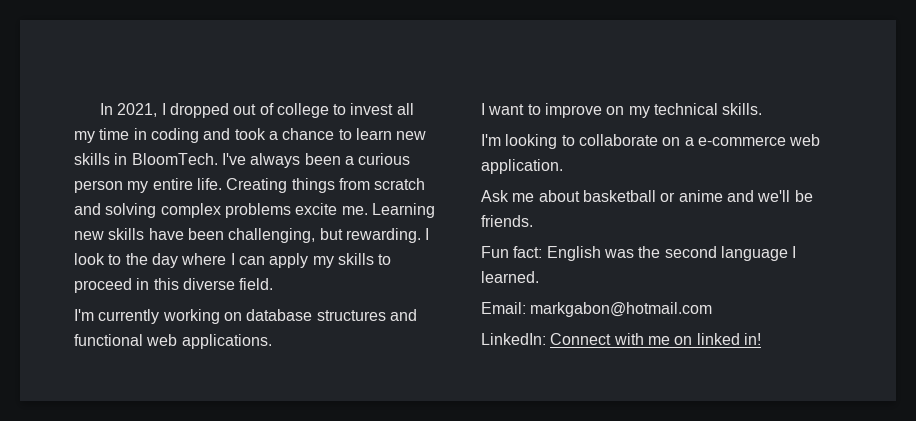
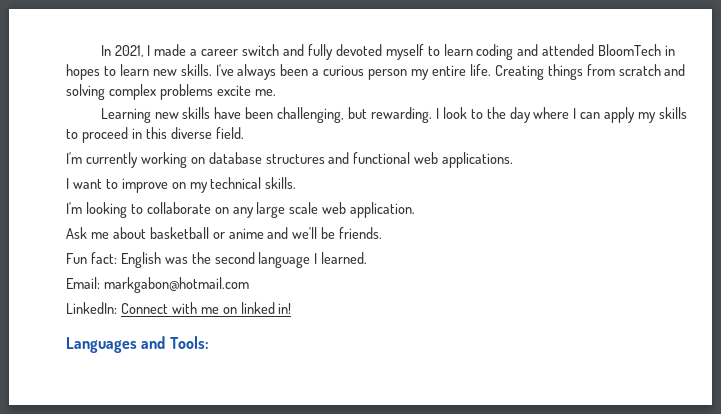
[169,103,414,118] [74,128,427,143] [74,153,218,165] dropped out of college to invest all my time in coding and took a chance to learn new skills in BloomTech. -> [154,44,676,60] [66,64,212,80] made a career switch and fully devoted myself to learn coding and attended BloomTech in hopes to learn new skills.
(368, 210) none -> (276, 92) //
[684,136,786,146] a e-commerce -> [232,202,319,218] any large scale
(761, 339) none -> [66,336,209,353] // Languages and Tools:

